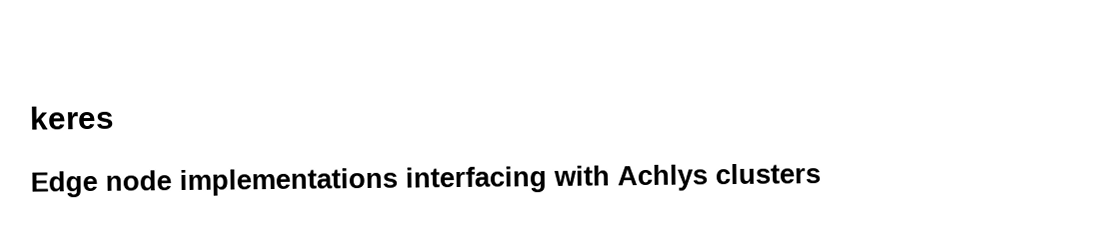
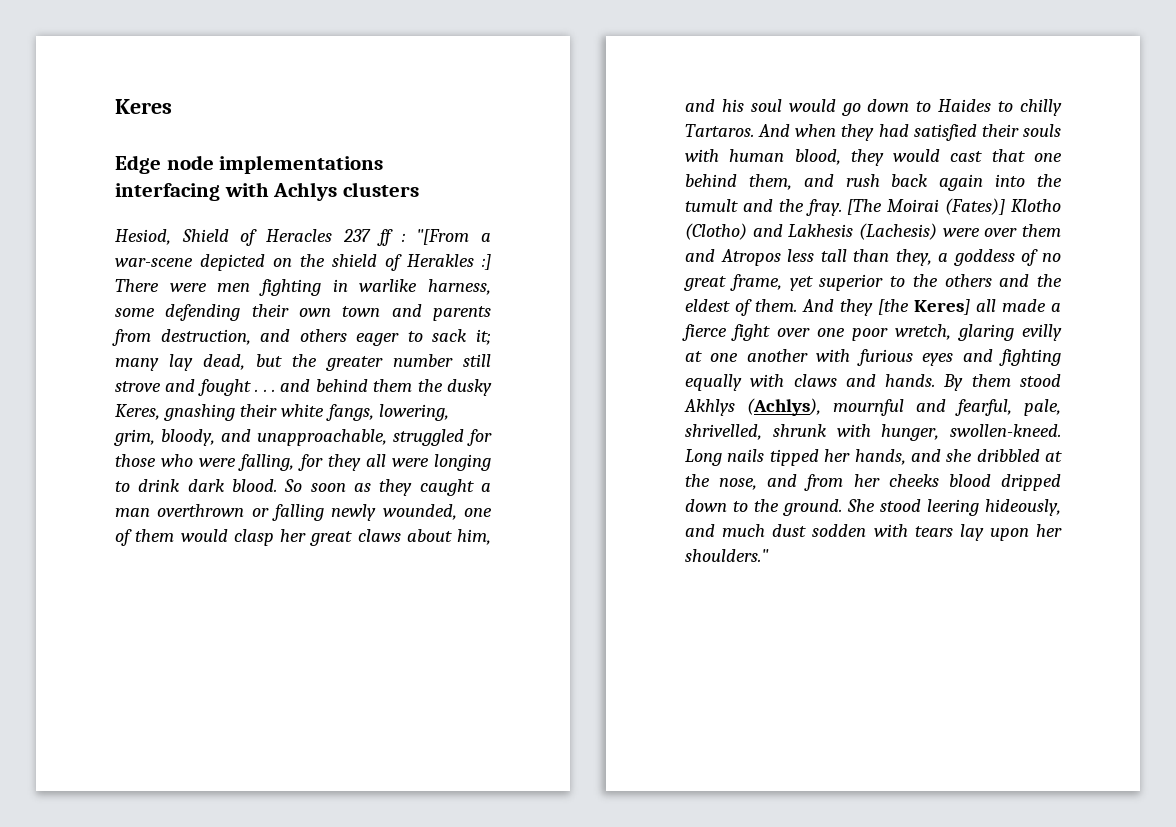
[29,105,115,130] keres -> [115,99,172,114] Keres
(821, 174) none -> [115,229,491,246] [115,254,491,271] [115,279,492,296] [115,304,491,321] [112,329,491,346] [115,354,491,371] [115,379,492,396] [115,404,449,421] [114,429,492,446] [115,454,491,471] [115,479,491,496] [115,504,492,521] [115,529,491,546] [685,99,1062,116] [685,124,1061,141] [685,149,1062,166] [685,174,1062,191] [685,198,1061,216] [685,223,1061,240] [685,249,1061,266] [684,274,1062,291] [685,299,1061,316] [682,324,1062,341] [685,349,1061,366] [685,374,1061,391] [684,398,1061,416] [685,424,1061,441] [685,449,1062,466] [685,474,1061,491] [685,499,1061,516] [685,524,1062,541] [685,549,769,562] // Hesiod, Shield of Heracles 237 ff : "[From a war-scene depicted on the shield of Herakles :] There were men fighting in warlike harness, some defending their own town and parents from destruction, and others eager to sack it; many lay dead, but the greater number still strove and fought . . . and behind them the dusky Keres, gnashing their white fangs, lowering, grim, bloody, and unapproachable, struggled for those who were falling, for they all were longing to drink dark blood. So soon as they caught a man overthrown or falling newly wounded, one of them would clasp her great claws about him, and his soul would go down to Haides to chilly Tartaros. And when they had satisfied their souls with human blood, they would cast that one behind them, and rush back again into the tumult and the fray. [The Moirai (Fates)] Klotho (Clotho) and Lakhesis (Lachesis) were over them and Atropos less tall than they, a goddess of no great frame, yet superior to the others and the eldest of them. And they [the Keres] all made a fierce fight over one poor wretch, glaring evilly at one another with furious eyes and fighting equally with claws and hands. By them stood Akhlys (Achlys), mournful and fearful, pale, shrivelled, shrunk with hunger, swollen-kneed. Long nails tipped her hands, and she dribbled at the nose, and from her cheeks blood dripped down to the ground. She stood leering hideously, and much dust sodden with tears lay upon her shoulders."

